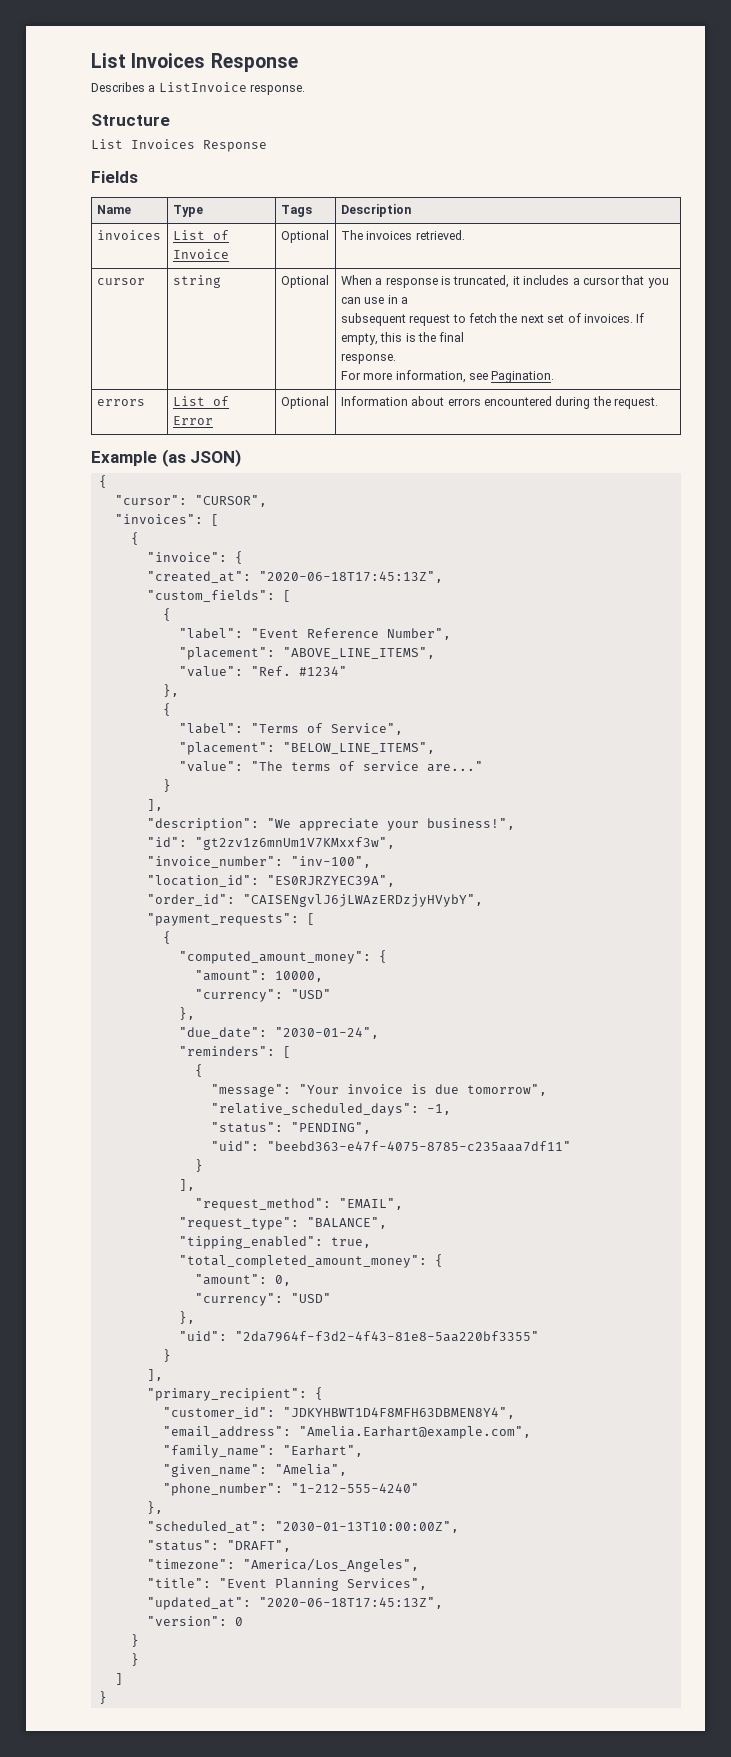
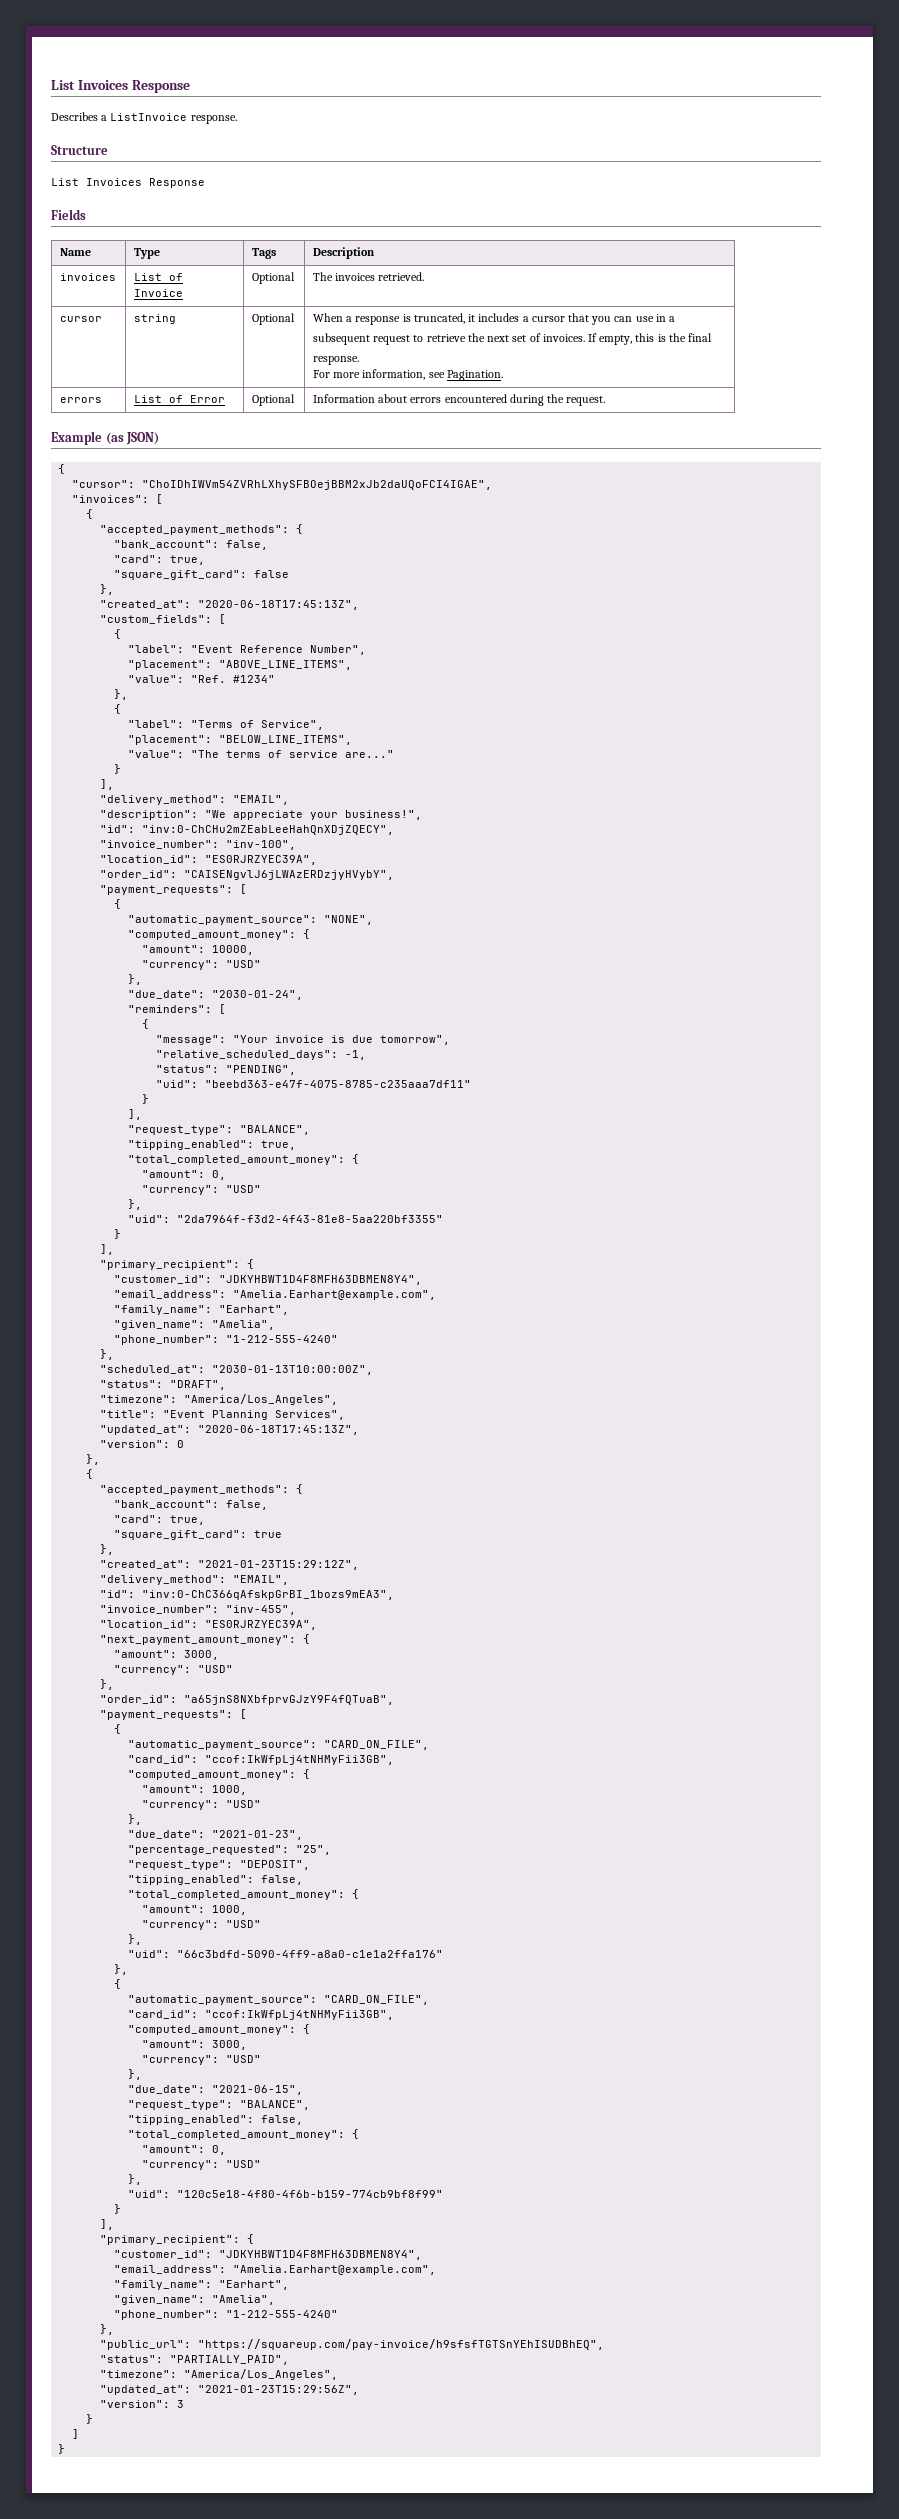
[468,313,497,323] fetch -> [426,334,466,342] retrieve
[194,495,267,507] "CURSOR", -> [142,480,493,490] "ChoIDhIWVm54ZVRhLXhySFBOejBBM2xJb2daUQoFCI4IGAE",
[146,551,243,564] "invoice": { -> [100,524,304,535] [114,540,269,550] [114,555,206,565] [114,570,290,580] [100,584,115,595] "accepted_payment_methods": { // "bank_account": false, // "card": true, // "square_gift_card": false // },
(163, 805) none -> [100,795,290,805] // "delivery_method": "EMAIL",
[194,837,395,850] "gt2zv1z6mnUm1V7KMxxf3w", -> [142,825,395,835] "inv:0-ChCHu2mZEabLeeHahQnXDjZQECY",
(171, 937) none -> [128,915,374,925] // "automatic_payment_source": "NONE",
[194,1198,403,1211] // "request_method": "EMAIL", -> (143, 1114) none
[130,1634,139,1647] } -> [86,1454,101,1465] [86,1469,94,1479] [100,1484,304,1495] [114,1500,269,1510] [114,1515,206,1525] [114,1530,283,1540] [100,1544,115,1555] [100,1560,360,1570] [100,1575,290,1585] [100,1590,395,1600] [100,1605,297,1615] [100,1620,318,1630] [100,1634,311,1645] [114,1650,220,1660] [114,1665,234,1675] [100,1679,115,1690] [100,1695,395,1705] [100,1709,248,1720] [114,1724,122,1734] [128,1740,430,1750] [128,1755,395,1765] [128,1769,311,1780] [142,1785,248,1795] [142,1800,262,1810] [128,1814,143,1825] [128,1830,304,1840] [128,1845,332,1855] [128,1860,311,1870] [128,1875,304,1885] [128,1889,360,1900] [142,1905,248,1915] [142,1920,262,1930] [128,1934,143,1945] [128,1950,444,1958] [114,1964,129,1975] [114,1979,122,1989] [128,1995,430,2005] [128,2010,395,2020] [128,2024,311,2035] [142,2040,248,2050] [142,2055,262,2065] [128,2069,143,2080] [128,2085,304,2095] [128,2100,311,2110] [128,2115,304,2125] [128,2129,360,2140] [142,2145,227,2155] [142,2160,262,2170] [128,2174,143,2185] [128,2190,444,2198] [114,2204,122,2214] [100,2219,115,2230] [100,2234,255,2245] [114,2250,423,2260] [114,2265,437,2275] [114,2280,290,2290] [114,2295,276,2305] [114,2310,339,2320] [100,2324,115,2335] [100,2339,605,2350] [100,2355,290,2365] [100,2369,339,2380] [100,2385,360,2395] [100,2400,185,2408] }, // { // "accepted_payment_methods": { // "bank_account": false, // "card": true, // "square_gift_card": true // }, // "created_at": "2021-01-23T15:29:12Z", // "delivery_method": "EMAIL", // "id": "inv:0-ChC366qAfskpGrBI_1bozs9mEA3", // "invoice_number": "inv-455", // "location_id": "ES0RJRZYEC39A", // "next_payment_amount_money": { // "amount": 3000, // "currency": "USD" // }, // "order_id": "a65jnS8NXbfprvGJzY9F4fQTuaB", // "payment_requests": [ // { // "automatic_payment_source": "CARD_ON_FILE", // "card_id": "ccof:IkWfpLj4tNHMyFii3GB", // "computed_amount_money": { // "amount": 1000, // "currency": "USD" // }, // "due_date": "2021-01-23", // "percentage_requested": "25", // "request_type": "DEPOSIT", // "tipping_enabled": false, // "total_completed_amount_money": { // "amount": 1000, // "currency": "USD" // }, // "uid": "66c3bdfd-5090-4ff9-a8a0-c1e1a2ffa176" // }, // { // "automatic_payment_source": "CARD_ON_FILE", // "card_id": "ccof:IkWfpLj4tNHMyFii3GB", // "computed_amount_money": { // "amount": 3000, // "currency": "USD" // }, // "due_date": "2021-06-15", // "request_type": "BALANCE", // "tipping_enabled": false, // "total_completed_amount_money": { // "amount": 0, // "currency": "USD" // }, // "uid": "120c5e18-4f80-4f6b-b159-774cb9bf8f99" // } // ], // "primary_recipient": { // "customer_id": "JDKYHBWT1D4F8MFH63DBMEN8Y4", // "email_address": "Amelia.Earhart@example.com", // "family_name": "Earhart", // "given_name": "Amelia", // "phone_number": "1-212-555-4240" // }, // "public_url": "https://squareup.com/pay-invoice/h9sfsfTGTSnYEhISUDBhEQ", // "status": "PARTIALLY_PAID", // "timezone": "America/Los_Angeles", // "updated_at": "2021-01-23T15:29:56Z", // "version": 3

